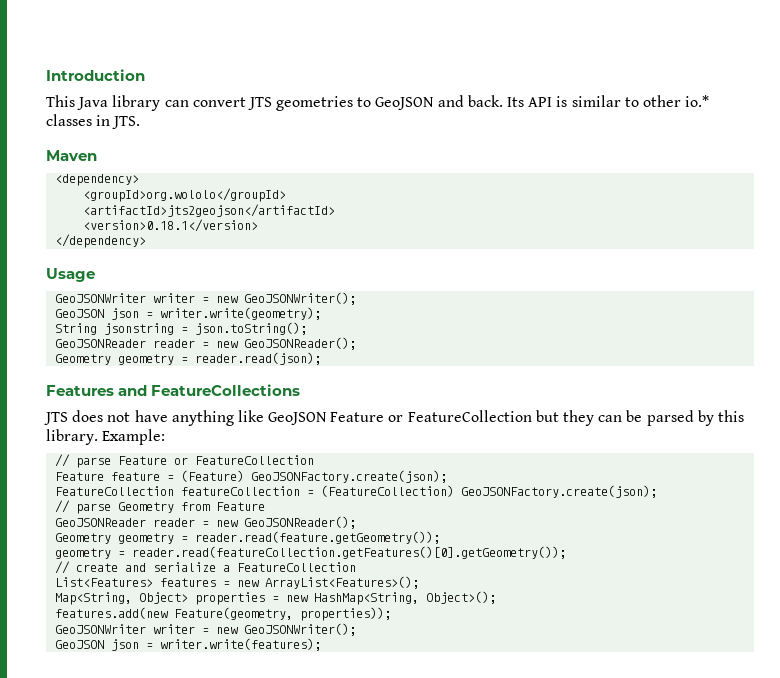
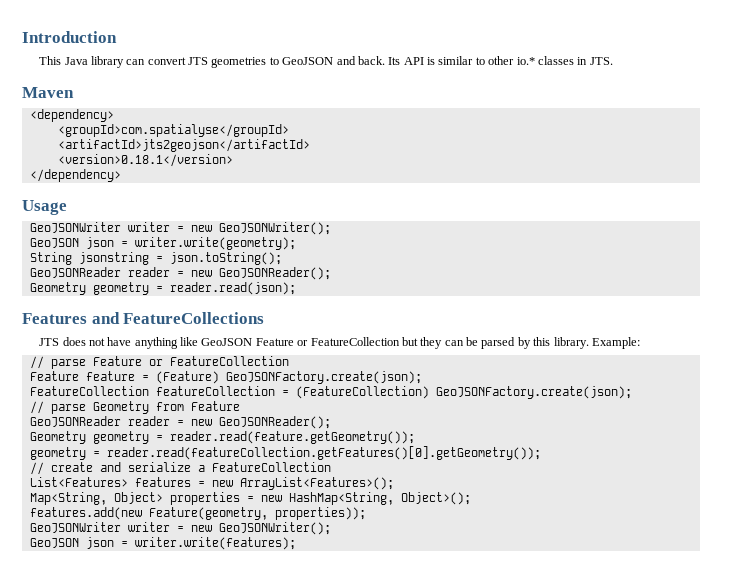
[83,188,287,202] <groupId>org.wololo</groupId> -> [57,124,289,137] <groupId>com.spatialyse</groupId>

